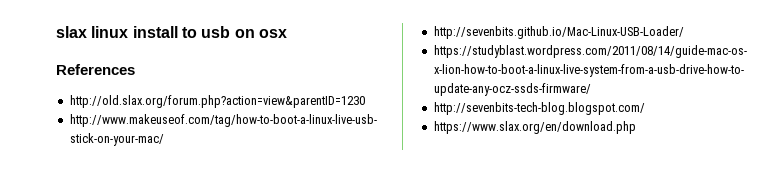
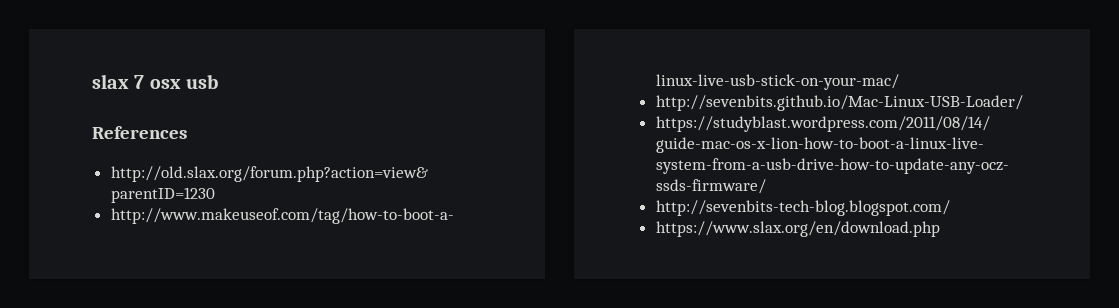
[91,26,197,38] linux install to -> [134,75,181,89] 7 osx
[234,29,287,38] on osx -> (218, 81) none

